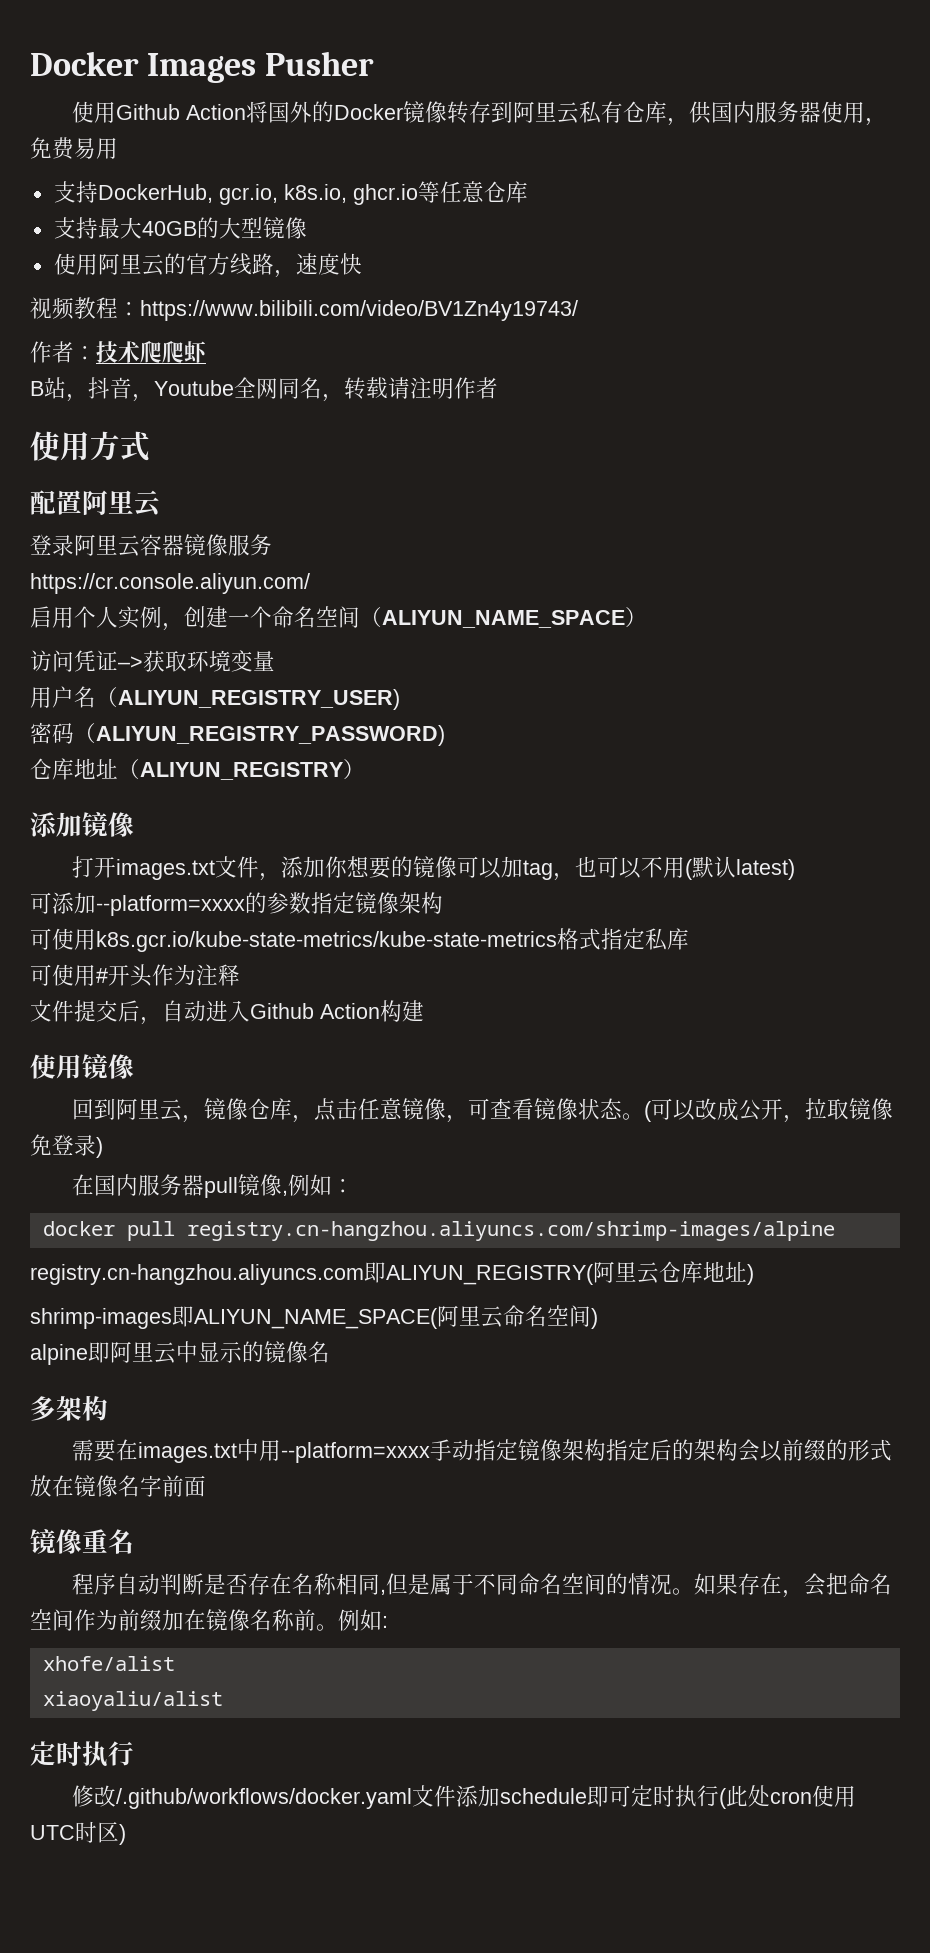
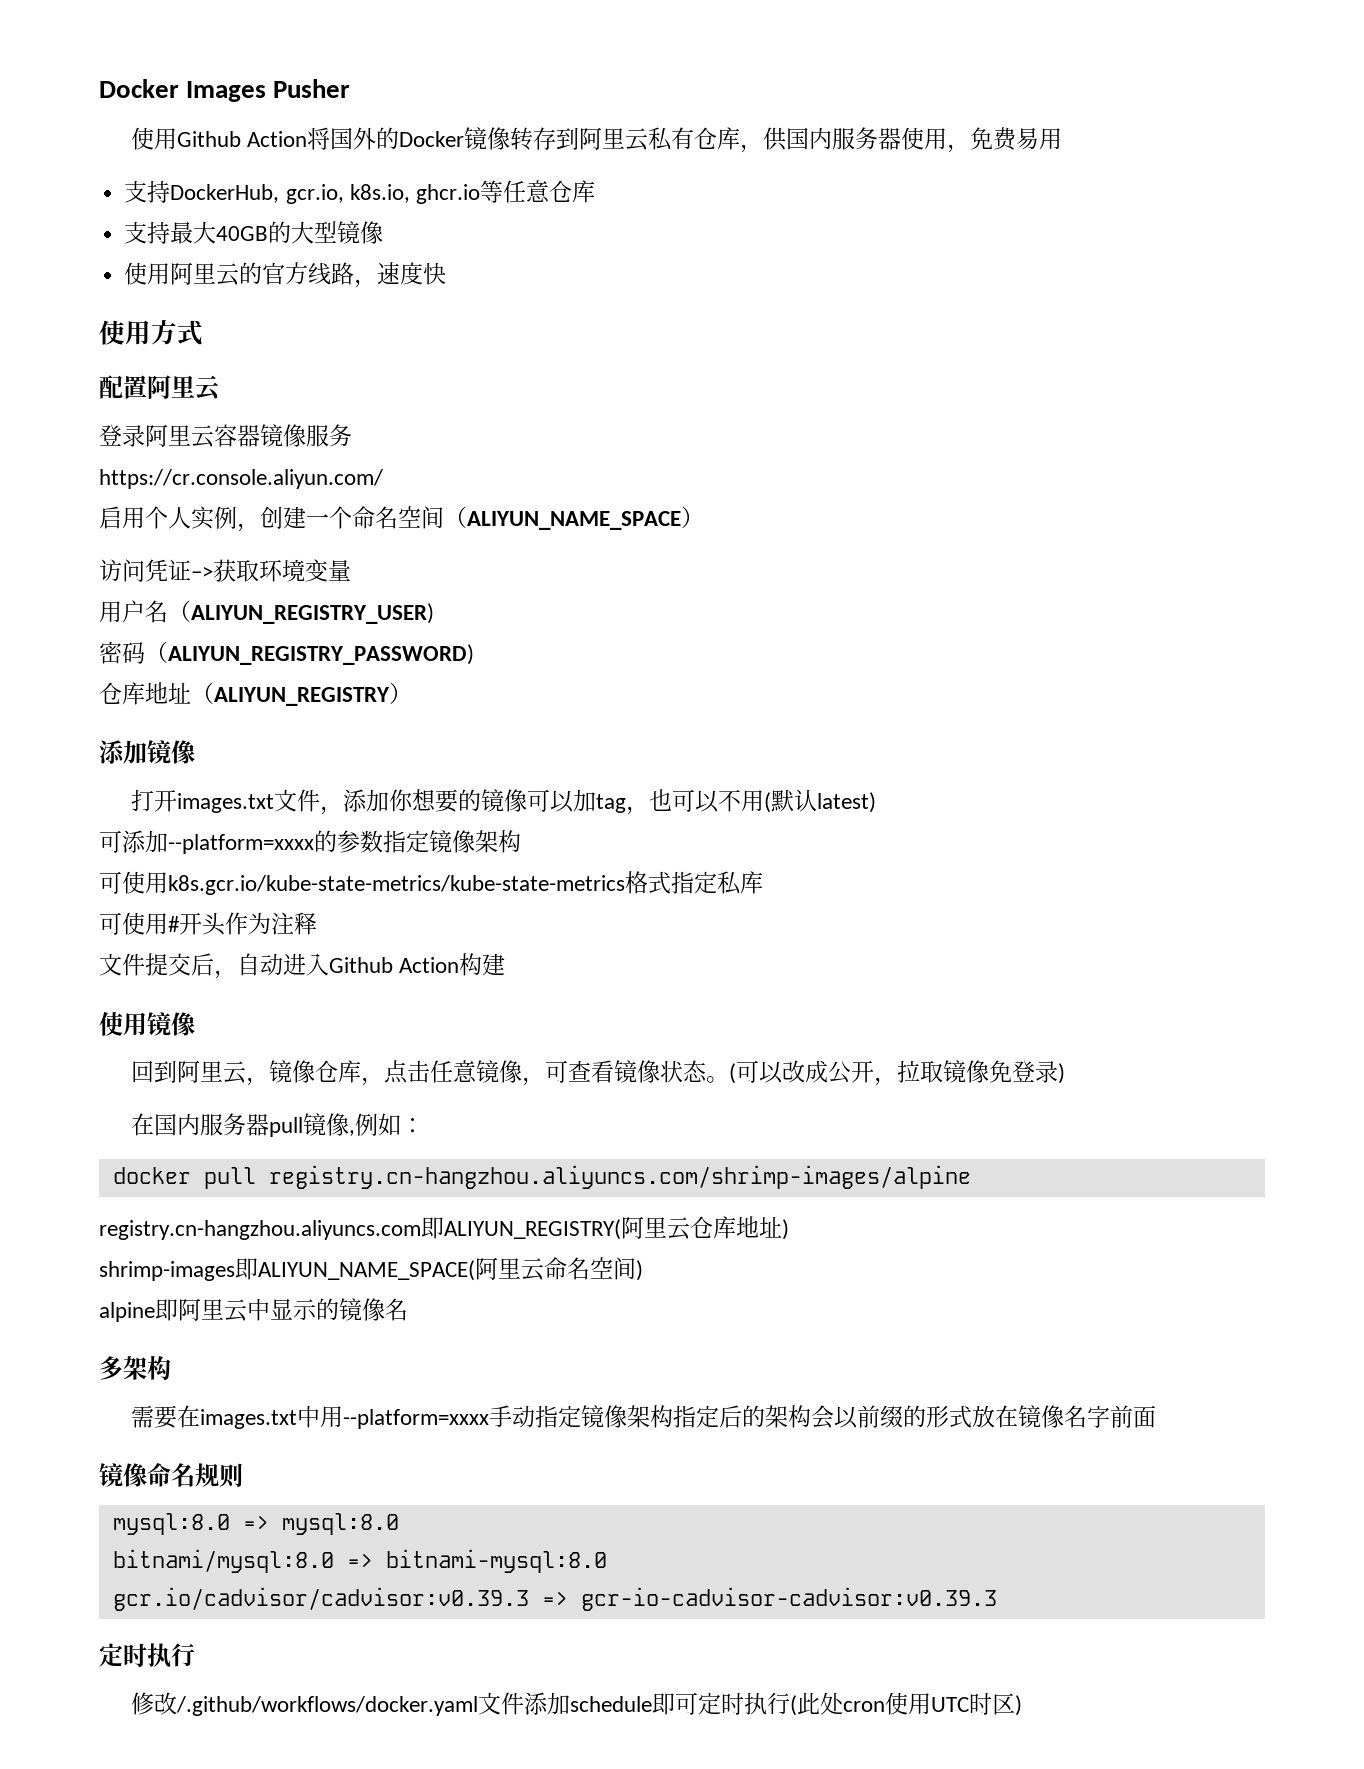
[30,297,578,321] [30,341,207,363] [30,377,498,402] // 视频教程：https://www.bilibili.com/video/BV1Zn4y19743/ // 作者：技术爬爬虾 // B站，抖音，Youtube全网同名，转载请注明作者 -> (447, 273) none
[82,1529,134,1554] [71,1573,892,1598] [30,1609,388,1631] [42,1656,175,1671] [42,1691,223,1711] 重名 // 程序自动判断是否存在名称相同,但是属于不同命名空间的情况。如果存在，会把命名空间作为前缀加在镜像名称前。例如: // xhofe/alist // xiaoyaliu/alist -> [147,1463,243,1488] [112,1513,399,1535] [112,1549,607,1573] [112,1587,997,1611] 命名规则 // mysql:8.0 => mysql:8.0 // bitnami/mysql:8.0 => bitnami-mysql:8.0 // gcr.io/cadvisor/cadvisor:v0.39.3 => gcr-io-cadvisor-cadvisor:v0.39.3

